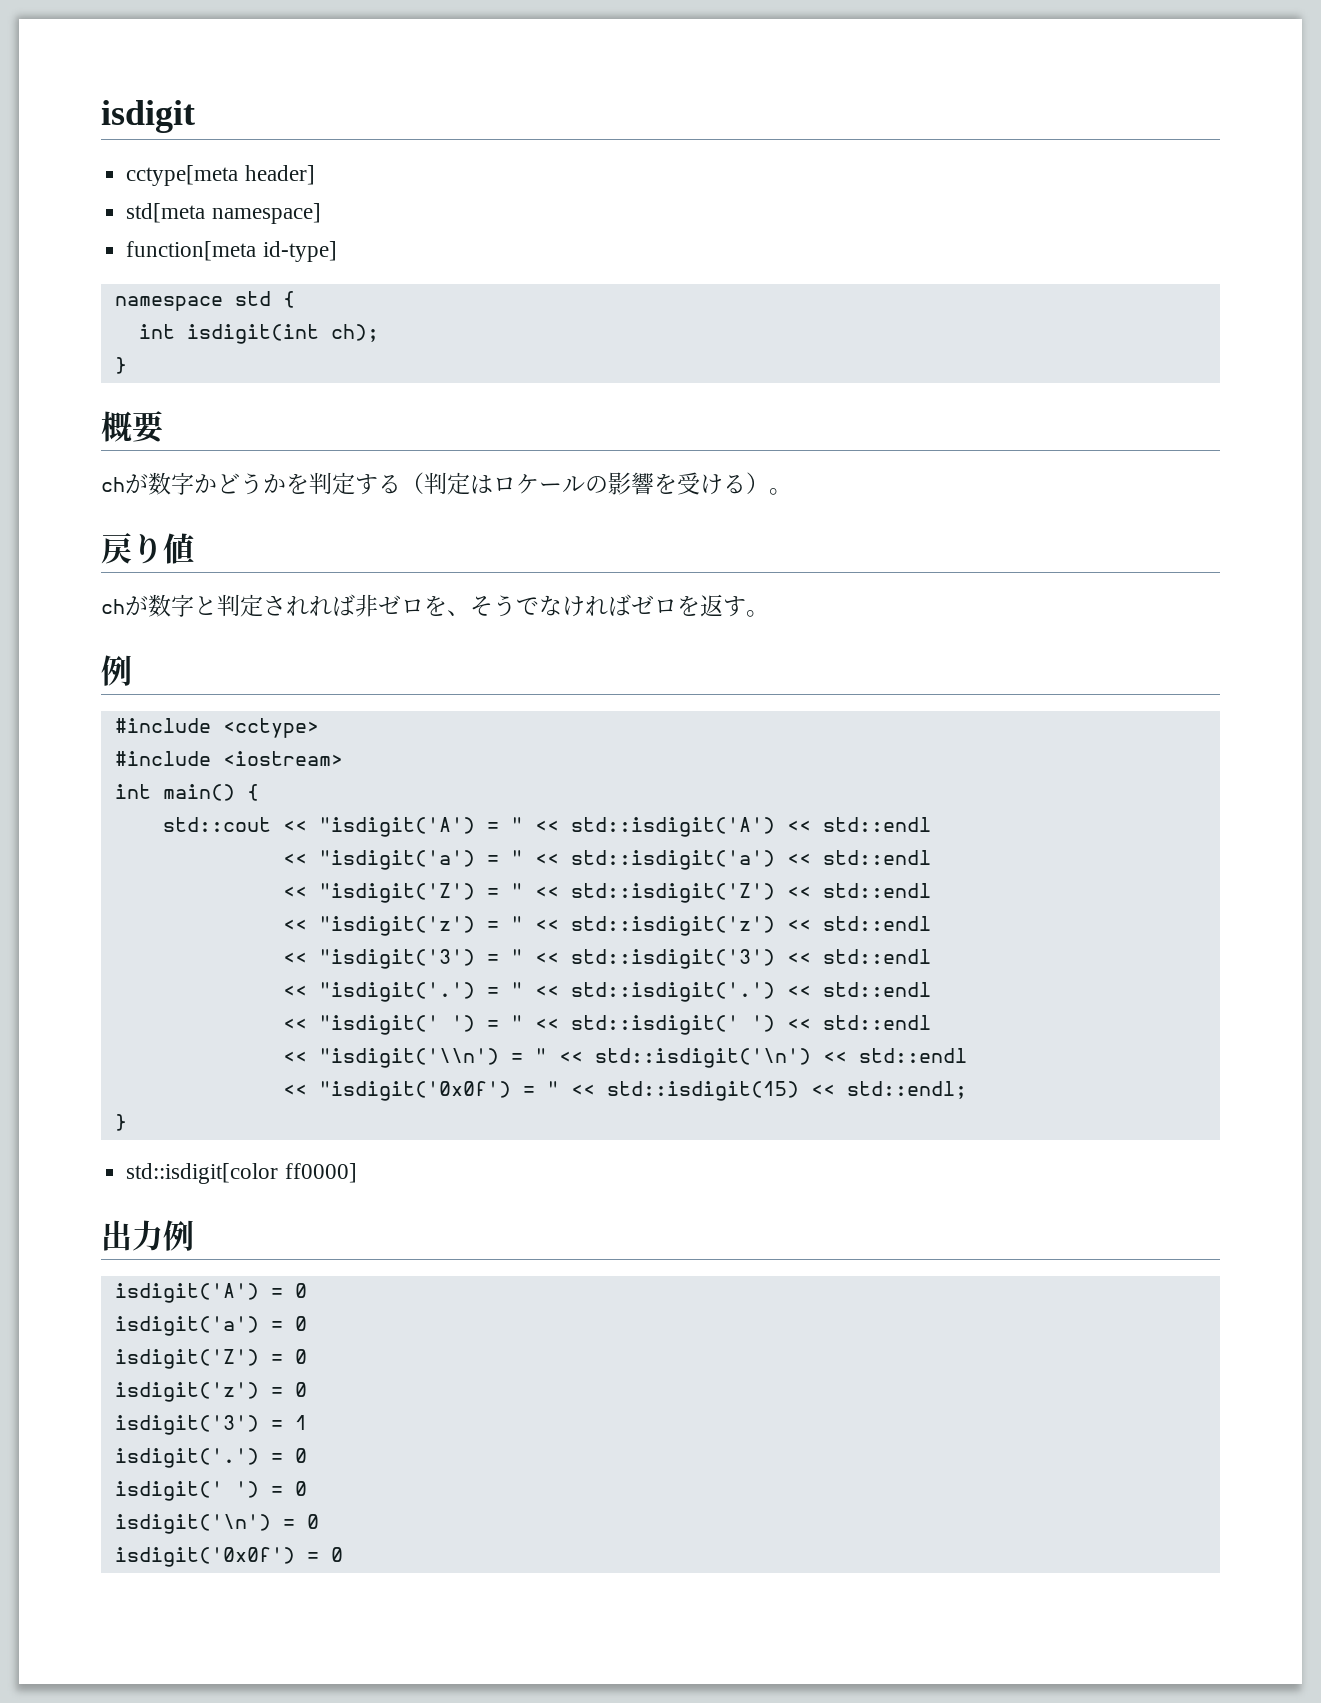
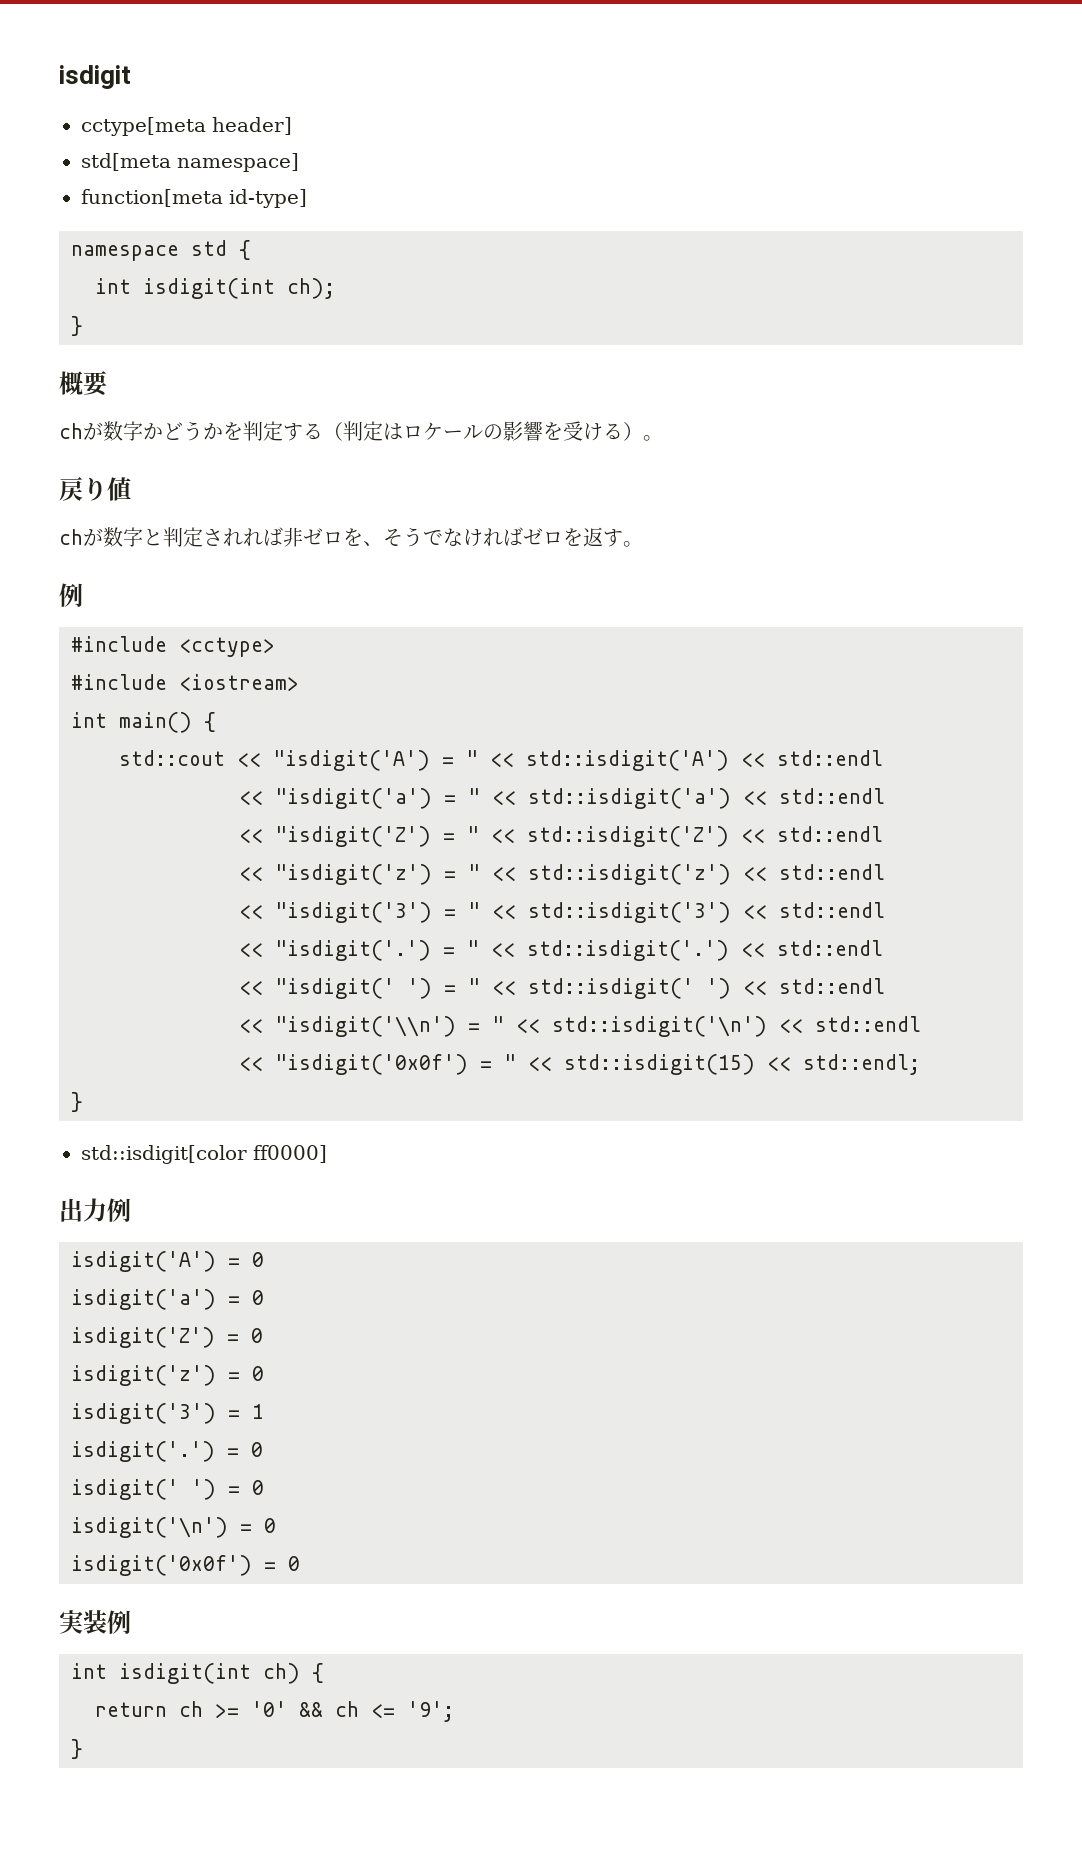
(343, 1554) none -> [59,1610,131,1634] [71,1663,324,1684] [95,1701,454,1722] [71,1739,83,1759] // 実装例 // int isdigit(int ch) { // return ch >= '0' && ch <= '9'; // }

